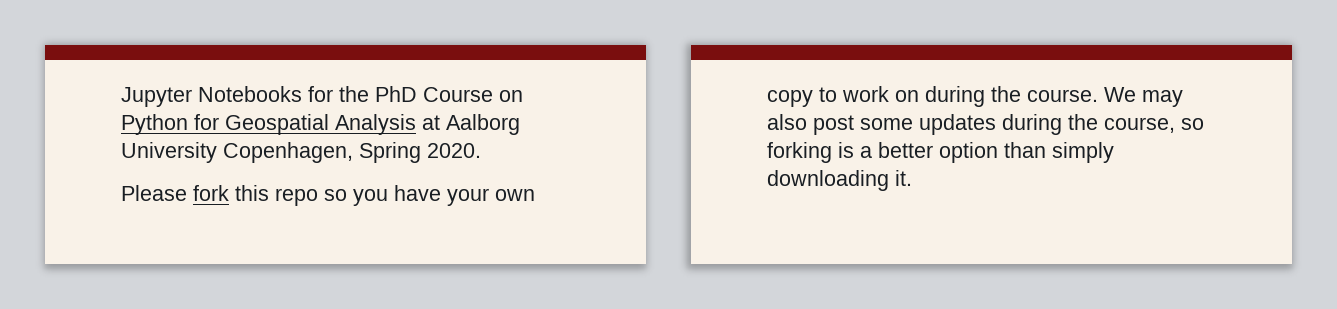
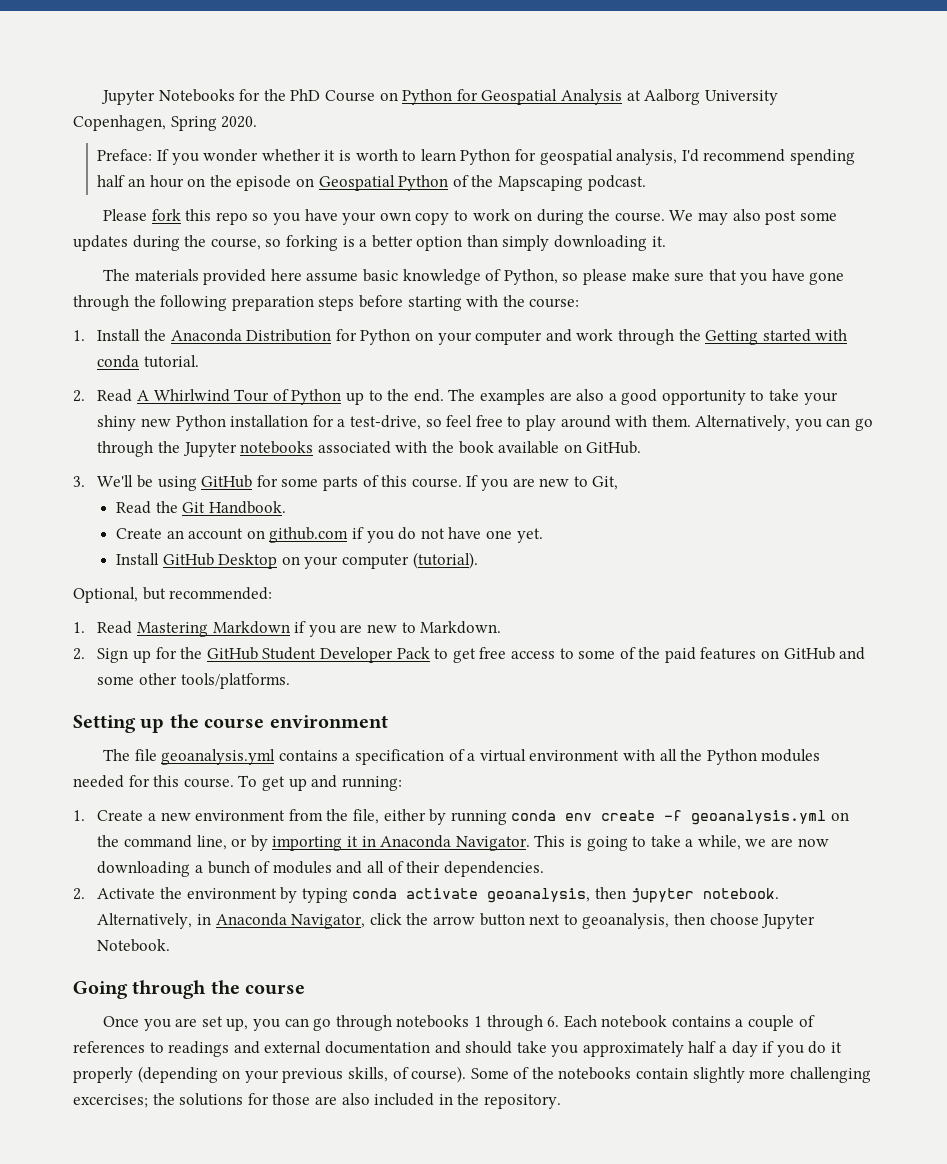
(481, 150) none -> [97,149,855,165] [97,175,646,191] // Preface: If you wonder whether it is worth to learn Python for geospatial analysis, I'd recommend spending half an hour on the episode on Geospatial Python of the Mapscaping podcast.
(912, 178) none -> [103,269,845,285] [73,295,580,311] [73,329,848,345] [97,355,200,368] [73,389,838,405] [97,415,874,431] [97,441,642,457] [73,475,619,491] [116,501,286,514] [116,527,543,543] [116,552,478,569] [73,587,273,603] [73,621,502,637] [73,647,866,663] [97,673,290,689] [73,714,388,733] [103,749,821,765] [73,775,402,791] [73,809,849,825] [97,835,829,851] [97,861,544,877] [73,887,779,903] [97,913,816,929] [97,939,171,952] [73,980,306,999] [103,1015,815,1031] [73,1041,843,1057] [73,1066,871,1083] [73,1093,561,1109] // The materials provided here assume basic knowledge of Python, so please make sure that you have gone through the following preparation steps before starting with the course: // 1. Install the Anaconda Distribution for Python on your computer and work through the Getting started with conda tutorial. // 2. Read A Whirlwind Tour of Python up to the end. The examples are also a good opportunity to take your shiny new Python installation for a test-drive, so feel free to play around with them. Alternatively, you can go through the Jupyter notebooks associated with the book available on GitHub. // 3. We'll be using GitHub for some parts of this course. If you are new to Git, // Read the Git Handbook. // Create an account on github.com if you do not have one yet. // Install GitHub Desktop on your computer (tutorial). // Optional, but recommended: // 1. Read Mastering Markdown if you are new to Markdown. // 2. Sign up for the GitHub Student Developer Pack to get free access to some of the paid features on GitHub and some other tools/platforms. // Setting up the course environment // The file geoanalysis.yml contains a specification of a virtual environment with all the Python modules needed for this course. To get up and running: // 1. Create a new environment from the file, either by running conda env create -f geoanalysis.yml on the command line, or by importing it in Anaconda Navigator. This is going to take a while, we are now downloading a bunch of modules and all of their dependencies. // 2. Activate the environment by typing conda activate geoanalysis, then jupyter notebook. Alternatively, in Anaconda Navigator, click the arrow button next to geoanalysis, then choose Jupyter Notebook. // Going through the course // Once you are set up, you can go through notebooks 1 through 6. Each notebook contains a couple of references to readings and external documentation and should take you approximately half a day if you do it properly (depending on your previous skills, of course). Some of the notebooks contain slightly more challenging excercises; the solutions for those are also included in the repository.

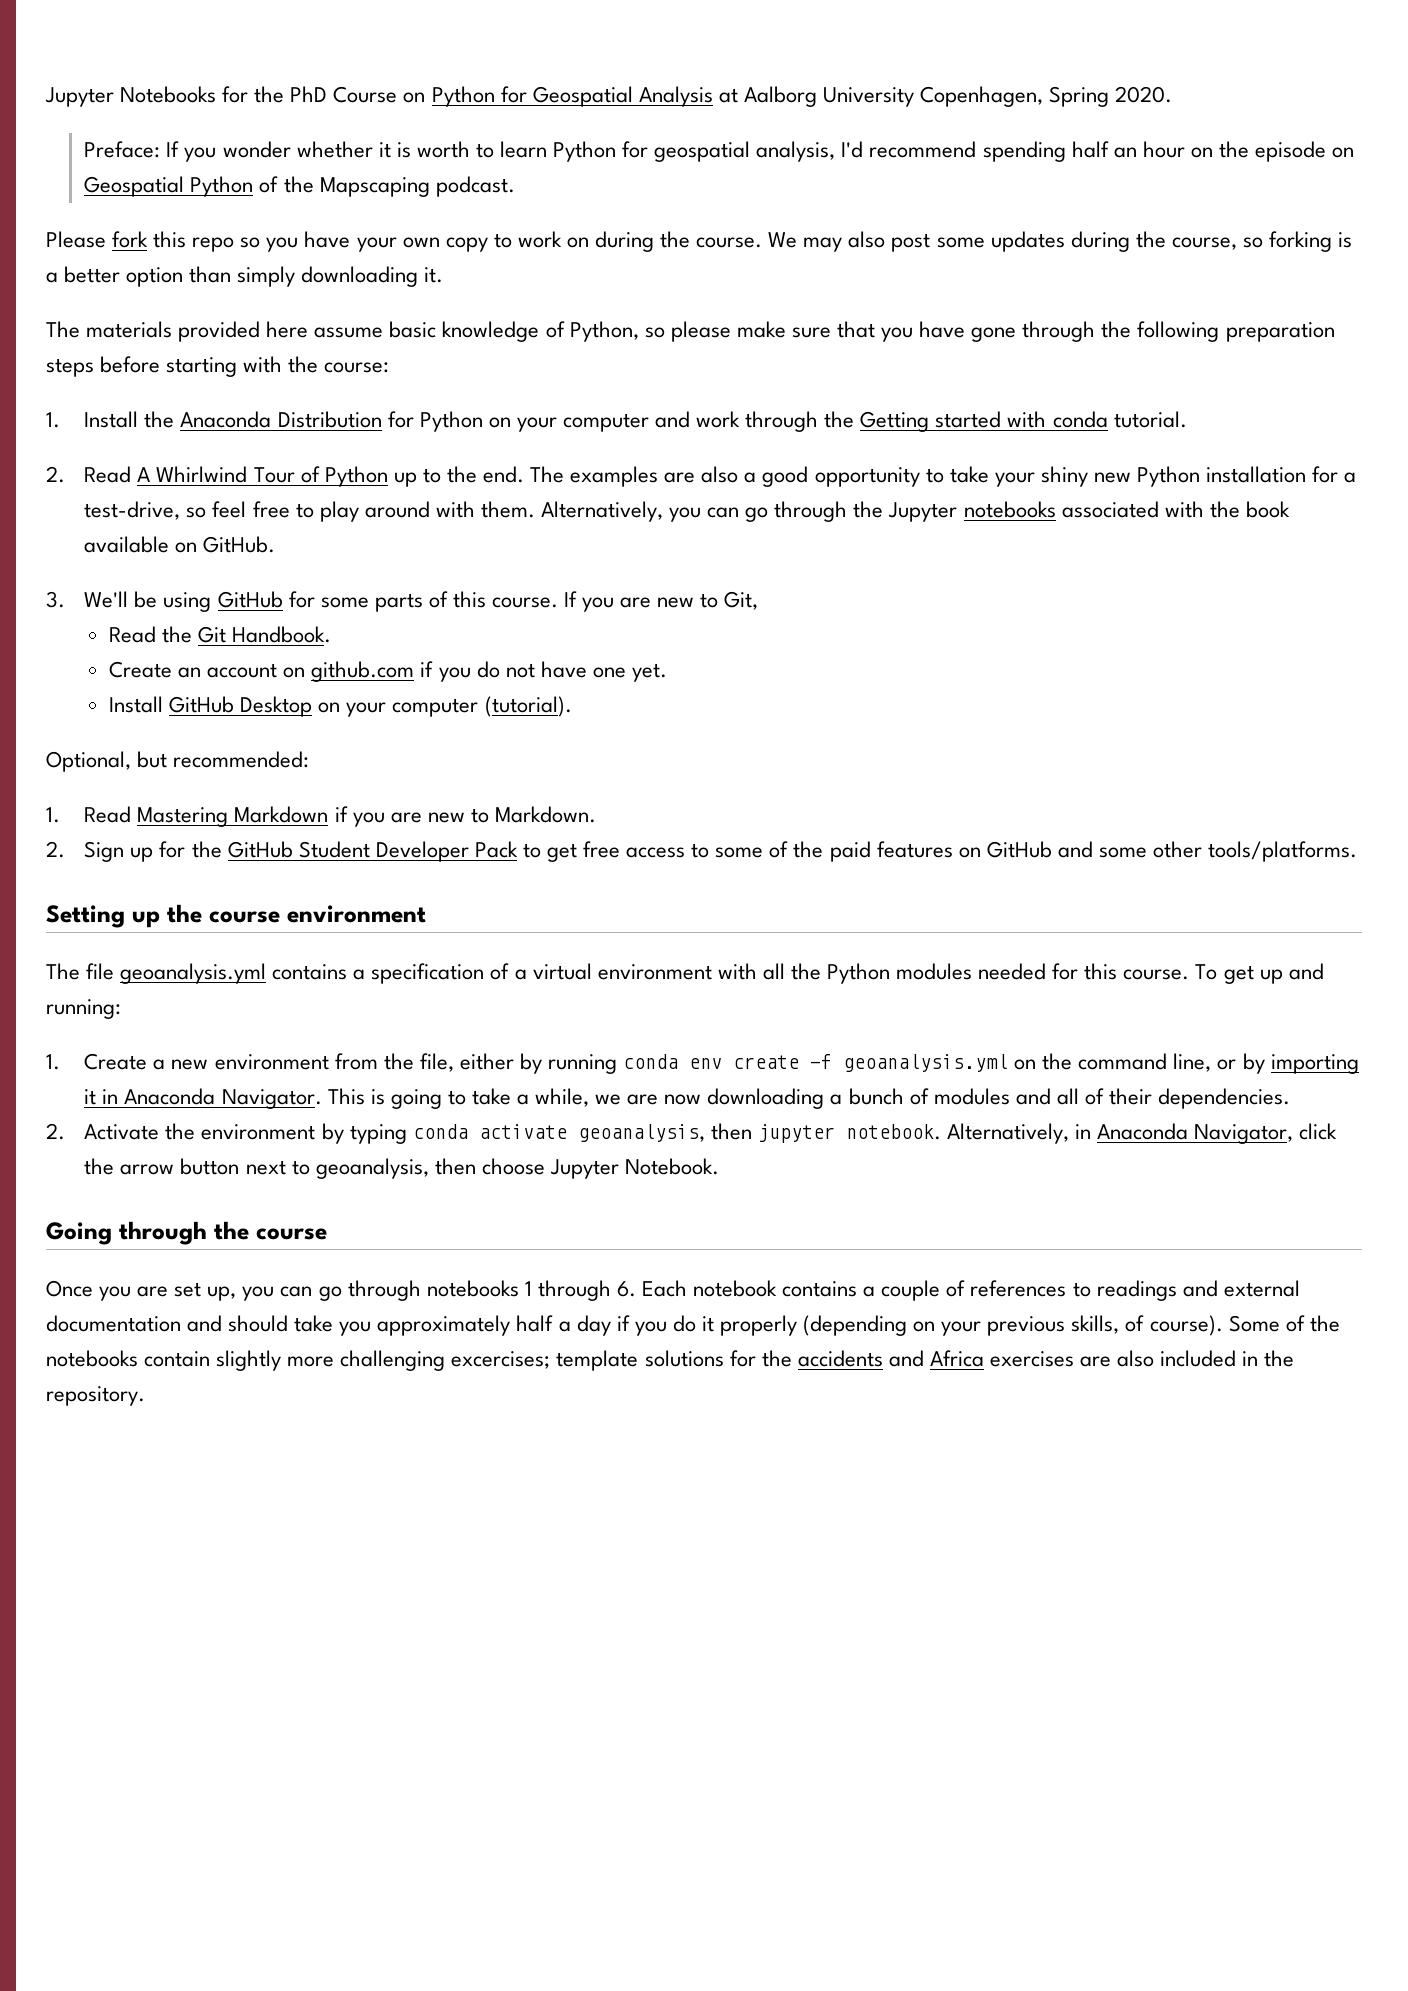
[152,1093,175,1105] the -> [556,1350,639,1371] template
[272,1093,311,1105] those -> [761,1350,1074,1367] the accidents and Africa exercises

